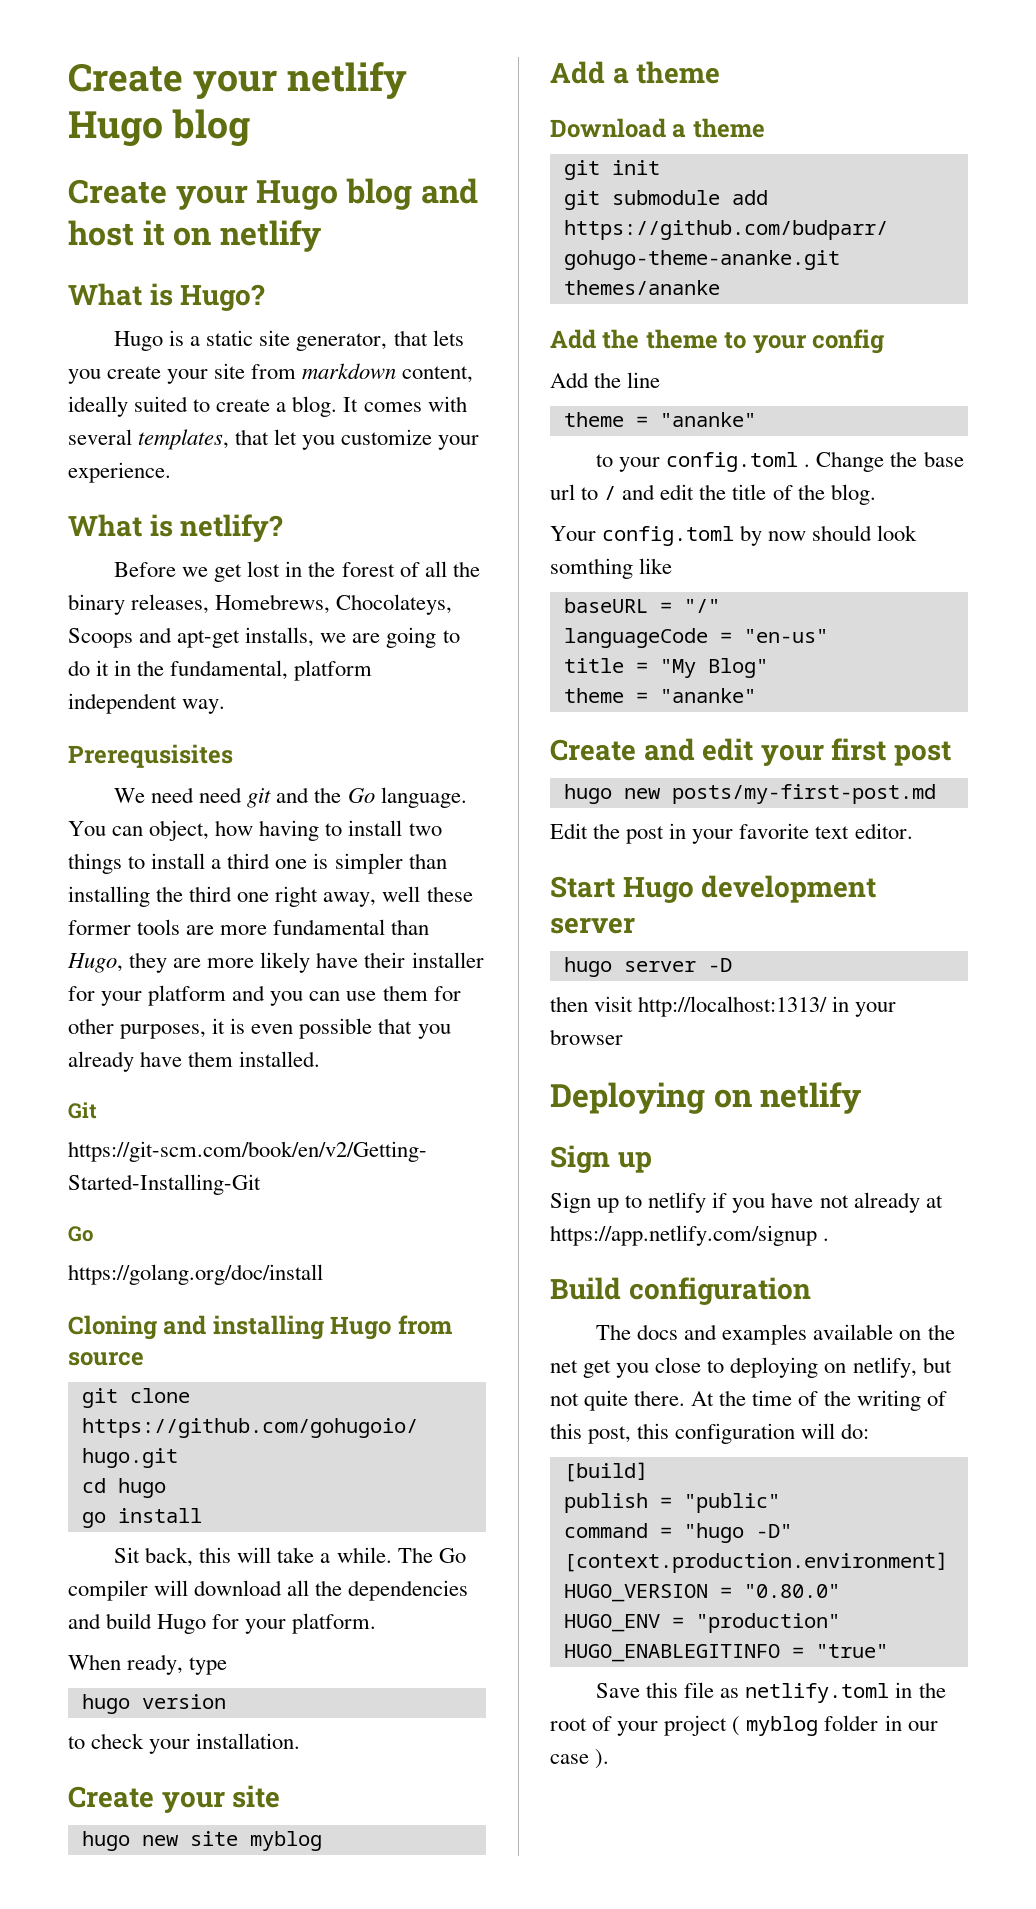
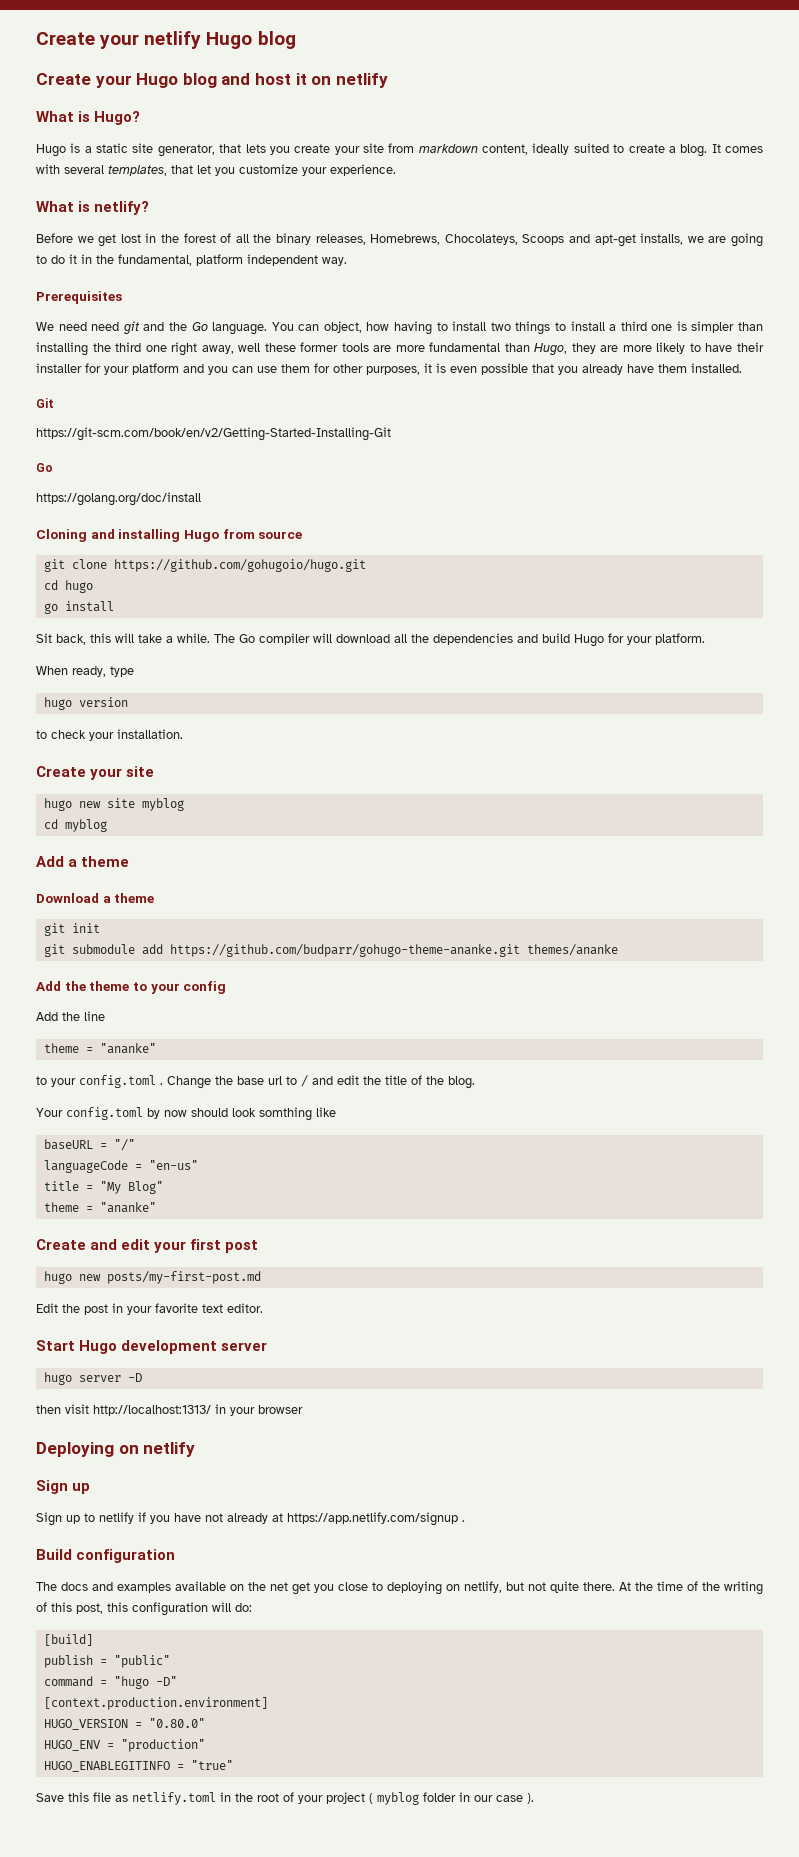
[68,744,233,768] Prerequsisites -> [36,291,122,304] Prerequisites
(311, 962) none -> [689,343,701,352] to
(322, 1841) none -> [43,819,107,832] // cd myblog

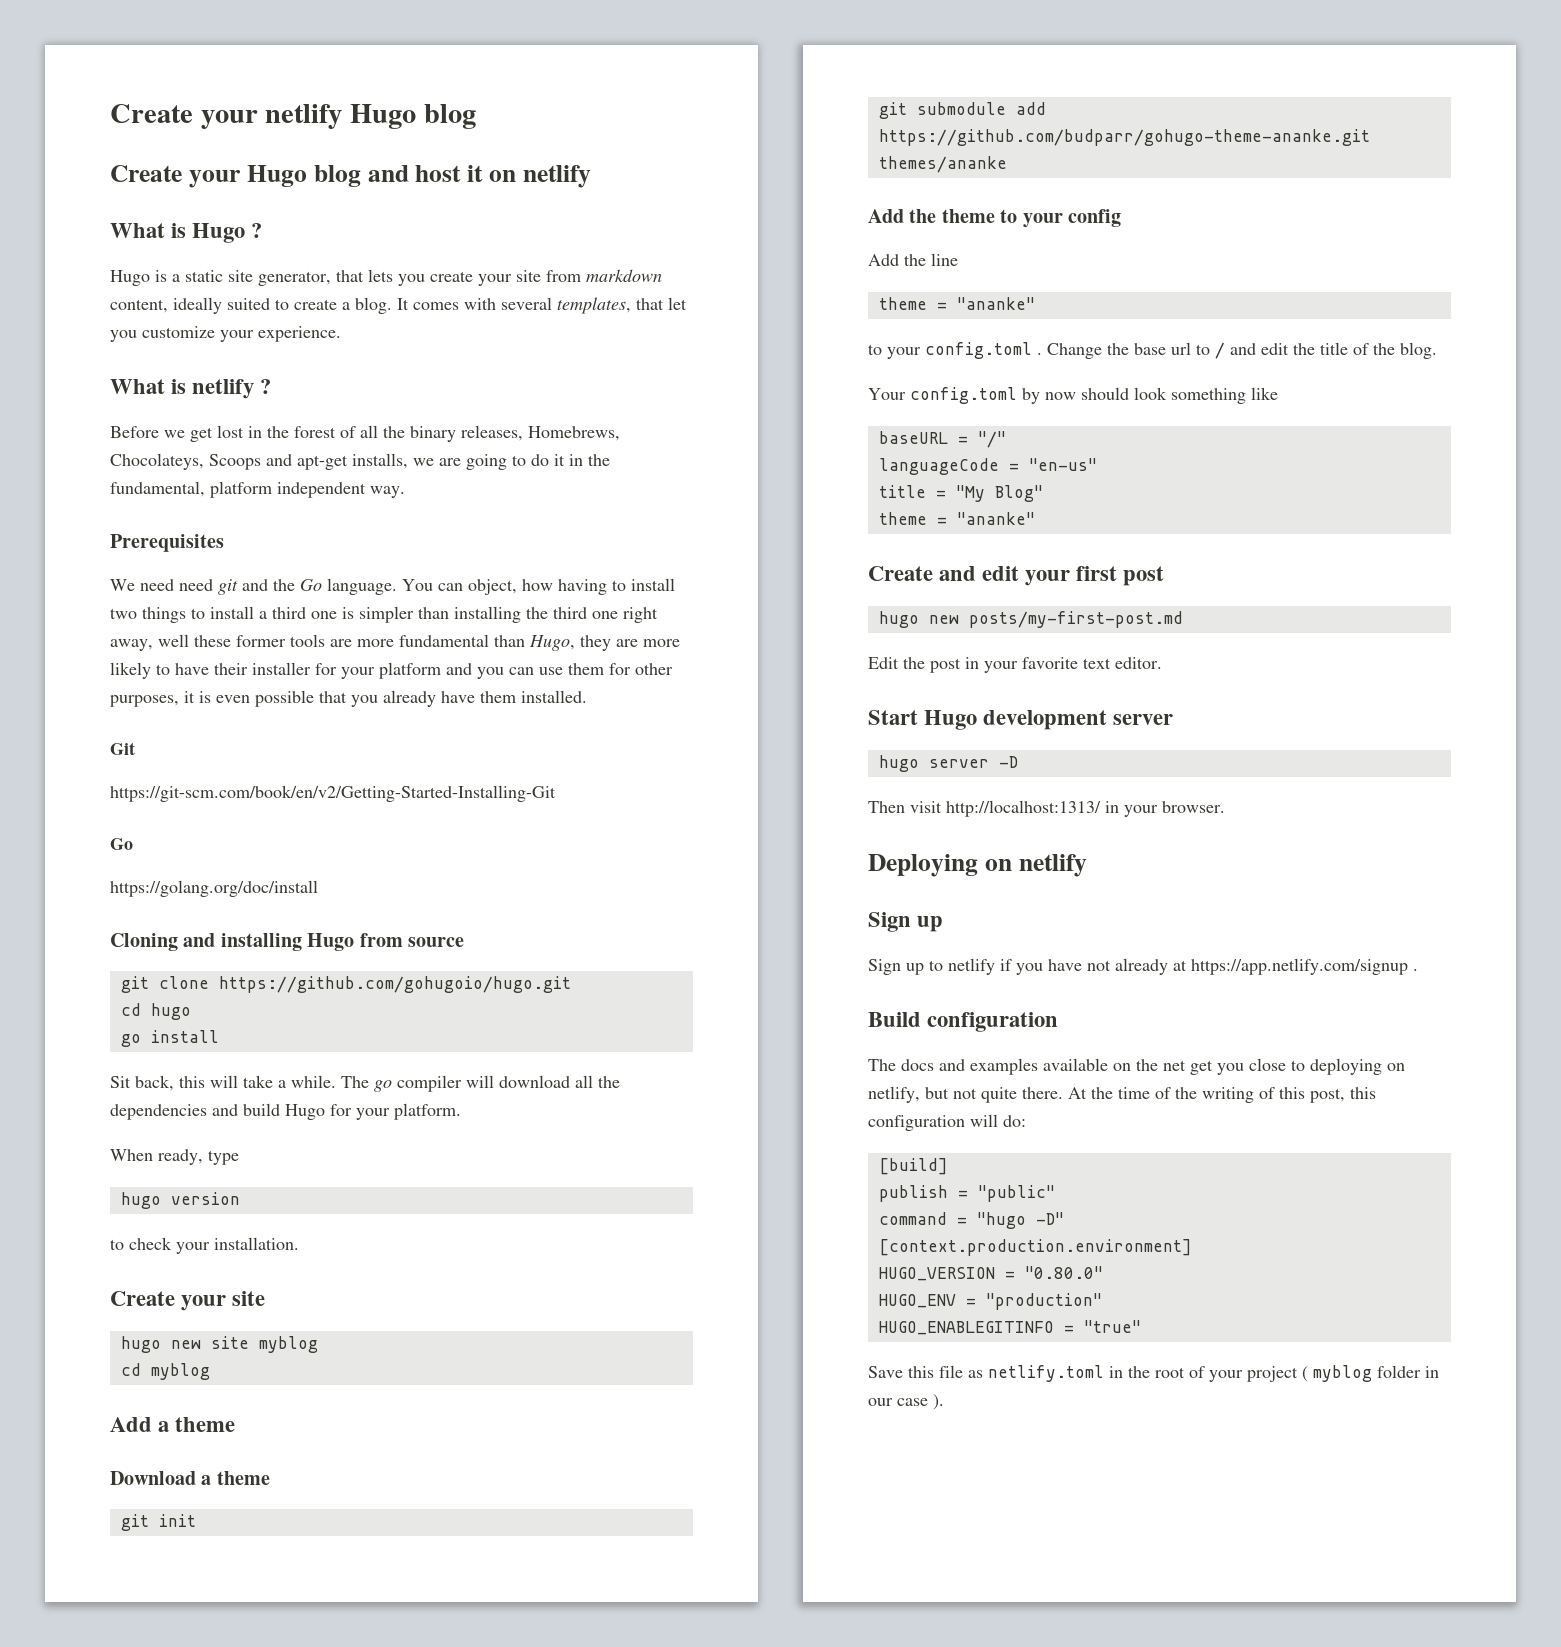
[94,111,141,125] Hugo? -> [192,223,263,243] Hugo ?
[94,201,150,215] netlify? -> [192,379,272,399] netlify ?
[239,634,255,643] Go -> [374,1080,392,1092] go
[259,1107,312,1121] somthing -> [1171,388,1246,404] something
[36,1405,61,1414] then -> [868,801,905,813] Then
[258,1405,303,1414] browser -> [1162,801,1225,813] browser.

